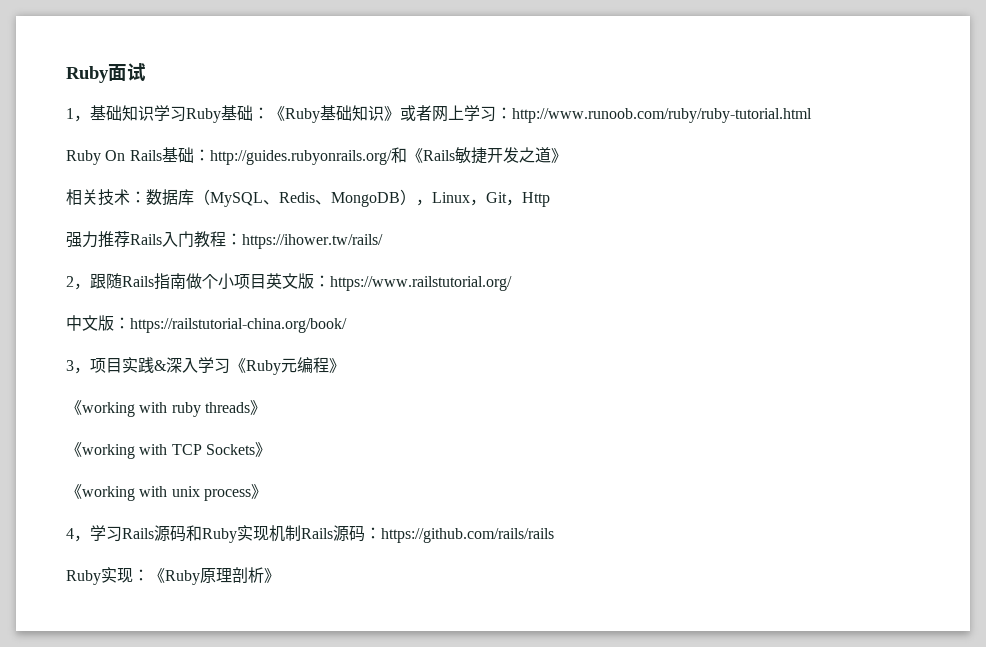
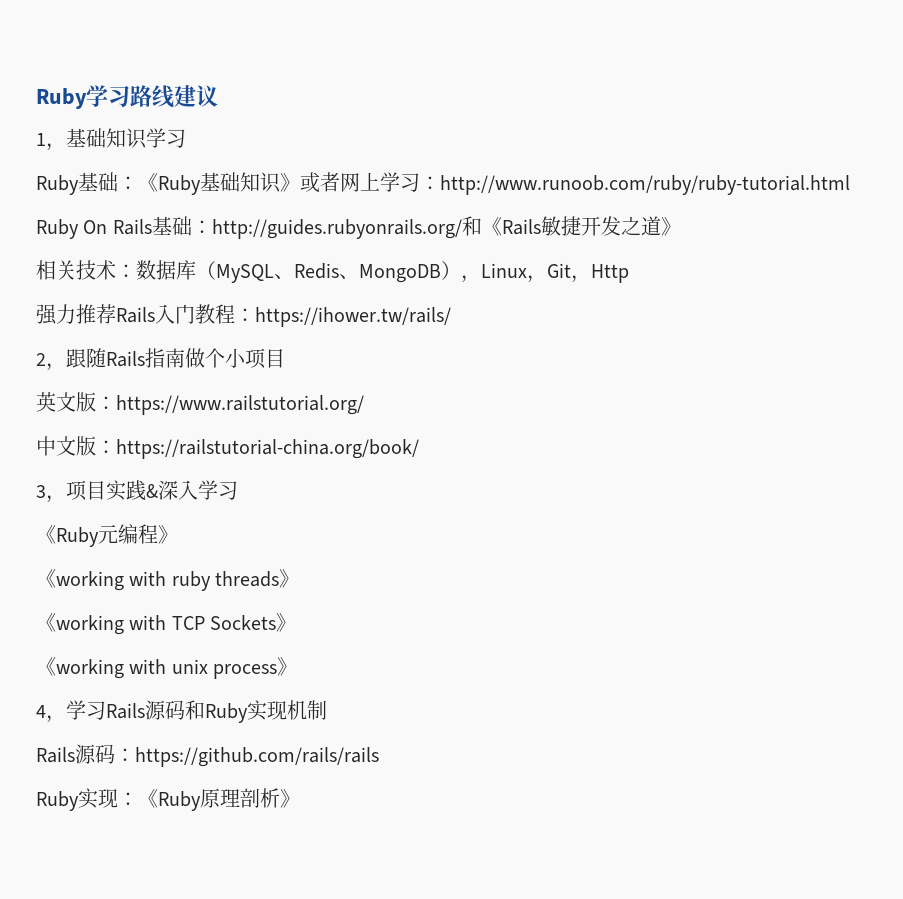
[66,63,146,83] Ruby面试 -> [36,85,218,109] Ruby学习路线建议
(186, 114) none -> (186, 138) //
(266, 281) none -> (285, 358) //
(230, 366) none -> (238, 490) //
(301, 533) none -> (327, 710) //

